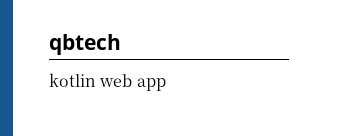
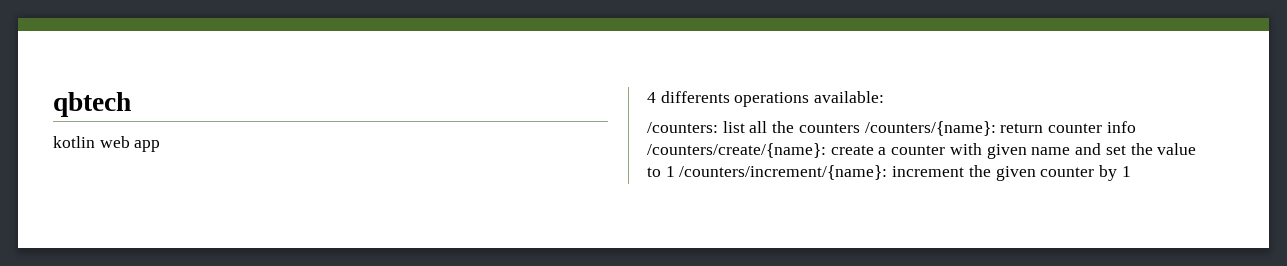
(166, 84) none -> [647,91,885,107] [647,121,1136,136] [647,143,1197,159] [647,165,1131,181] // 4 differents operations available: // /counters: list all the counters /counters/{name}: return counter info /counters/create/{name}: create a counter with given name and set the value to 1 /counters/increment/{name}: increment the given counter by 1

